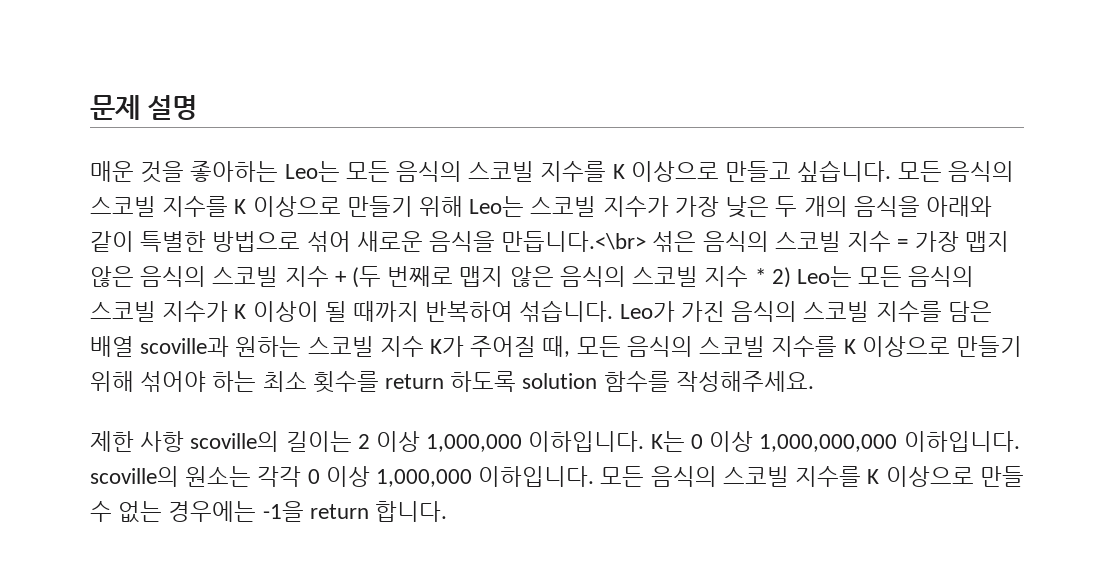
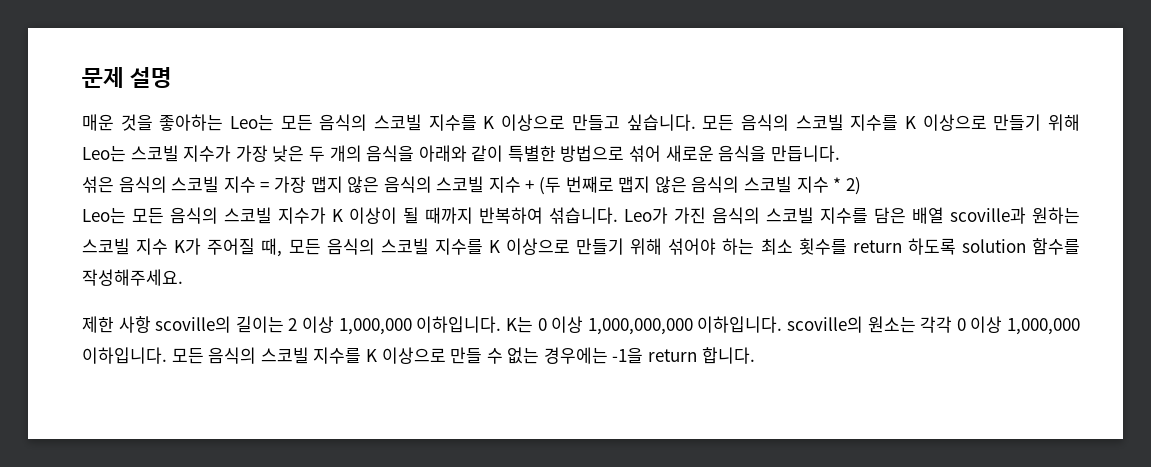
[501,231,647,252] 만듭니다.<\br> -> [770,145,840,162] 만듭니다. //
(791, 277) none -> (861, 186) //

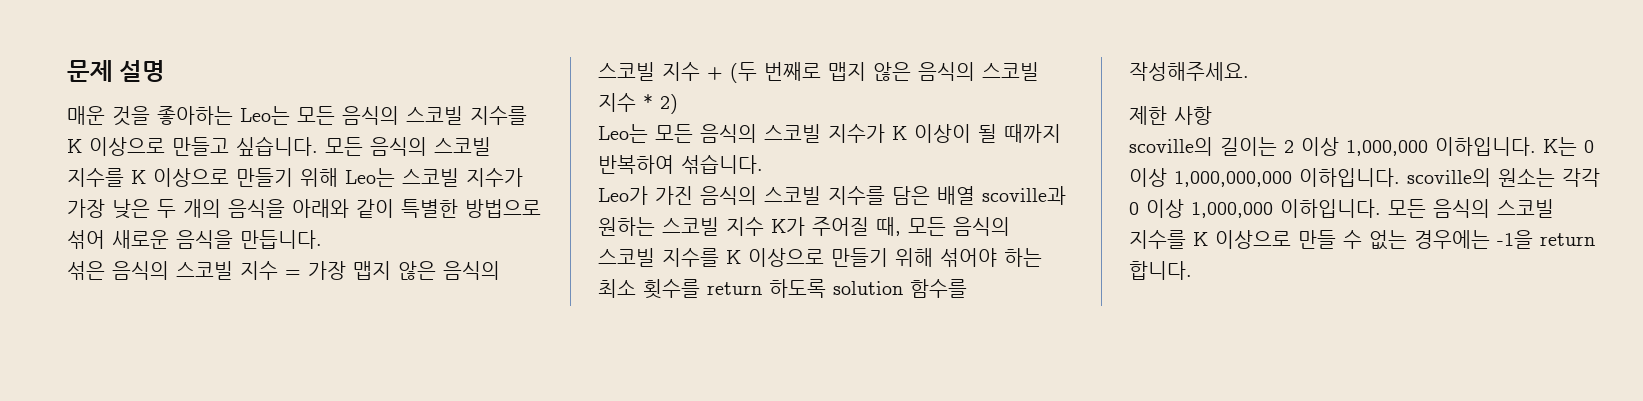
(618, 215) none -> (763, 164) //
(151, 324) none -> (1212, 115) //

